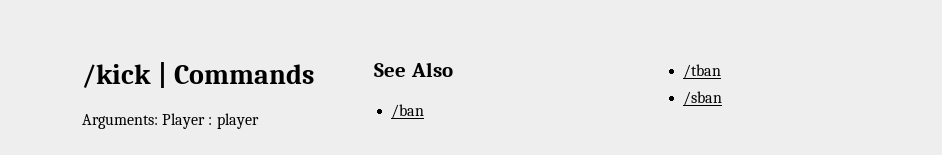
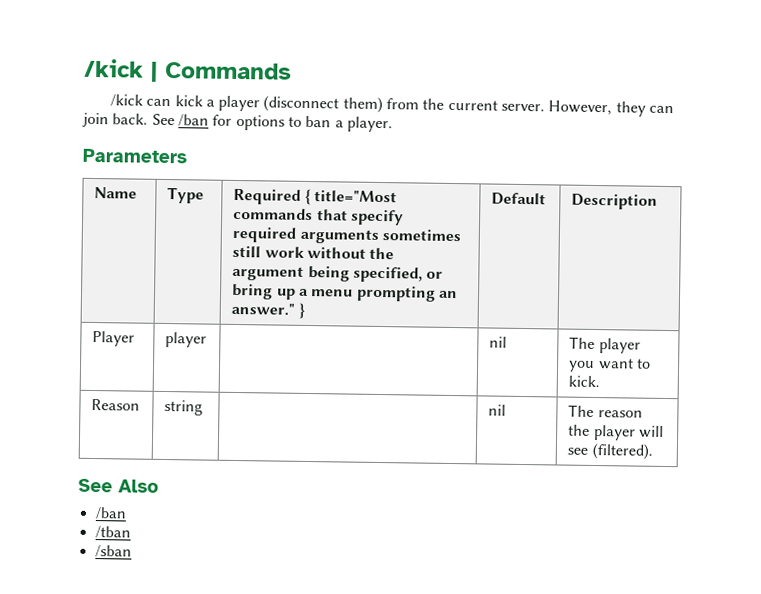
[82,114,158,129] Arguments: -> [109,94,675,117] [82,112,393,133] [82,148,188,164] [94,186,138,199] [167,187,205,204] [233,188,397,206] [233,207,404,226] [232,226,461,244] [232,245,395,260] [232,265,444,283] [231,283,458,302] [231,302,305,319] [491,192,547,206] [571,193,659,210] /kick can kick a player (disconnect them) from the current server. However, they can join back. See /ban for options to ban a player. // Parameters // Name | Type | Required { title="Most commands that specify required arguments sometimes still work without the argument being specified, or bring up a menu prompting an answer." } | Default | Description //
[208,113,259,129] : player -> [165,332,208,348] [489,336,508,348] [569,336,641,354] [568,358,651,373] [568,375,601,388] [91,398,141,411] [164,399,204,416] [488,404,507,416] [568,404,643,418] [568,424,664,441] [567,442,653,460] | player | | nil | The player you want to kick. // Reason | string | | nil | The reason the player will see (filtered).

